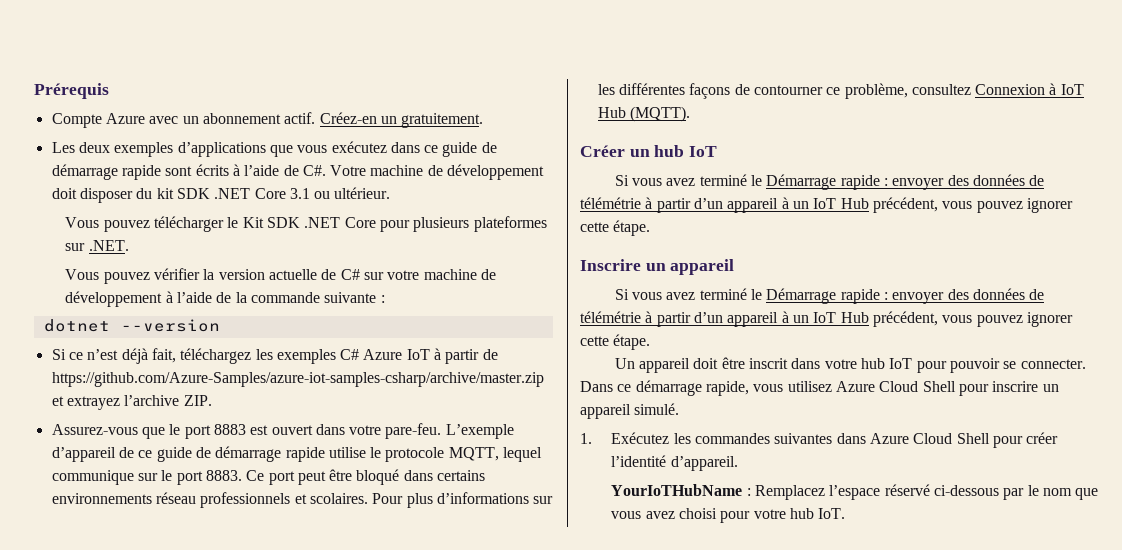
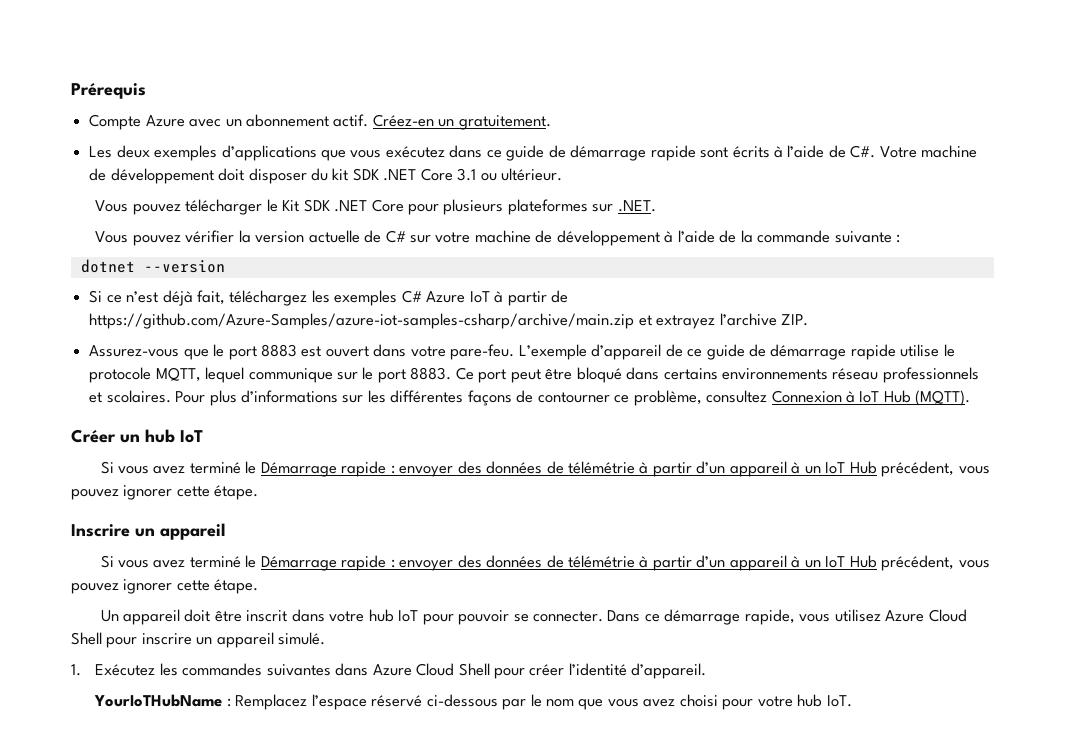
[51,372,544,387] https://github.com/Azure-Samples/azure-iot-samples-csharp/archive/master.zip -> [89,313,635,329] https://github.com/Azure-Samples/azure-iot-samples-csharp/archive/main.zip

